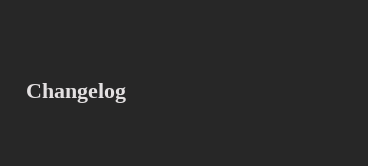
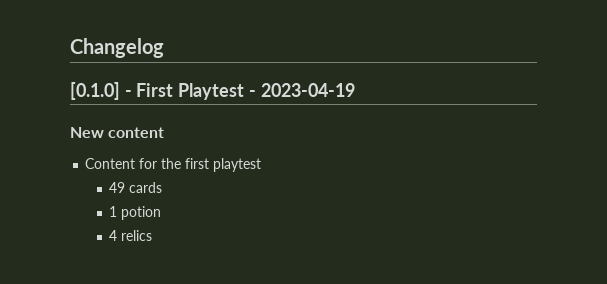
(126, 93) none -> [70,82,355,100] [70,127,165,138] [85,158,262,172] [109,182,163,193] [109,206,162,220] [109,230,153,241] // [0.1.0] - First Playtest - 2023-04-19 // New content // Content for the first playtest // 49 cards // 1 potion // 4 relics

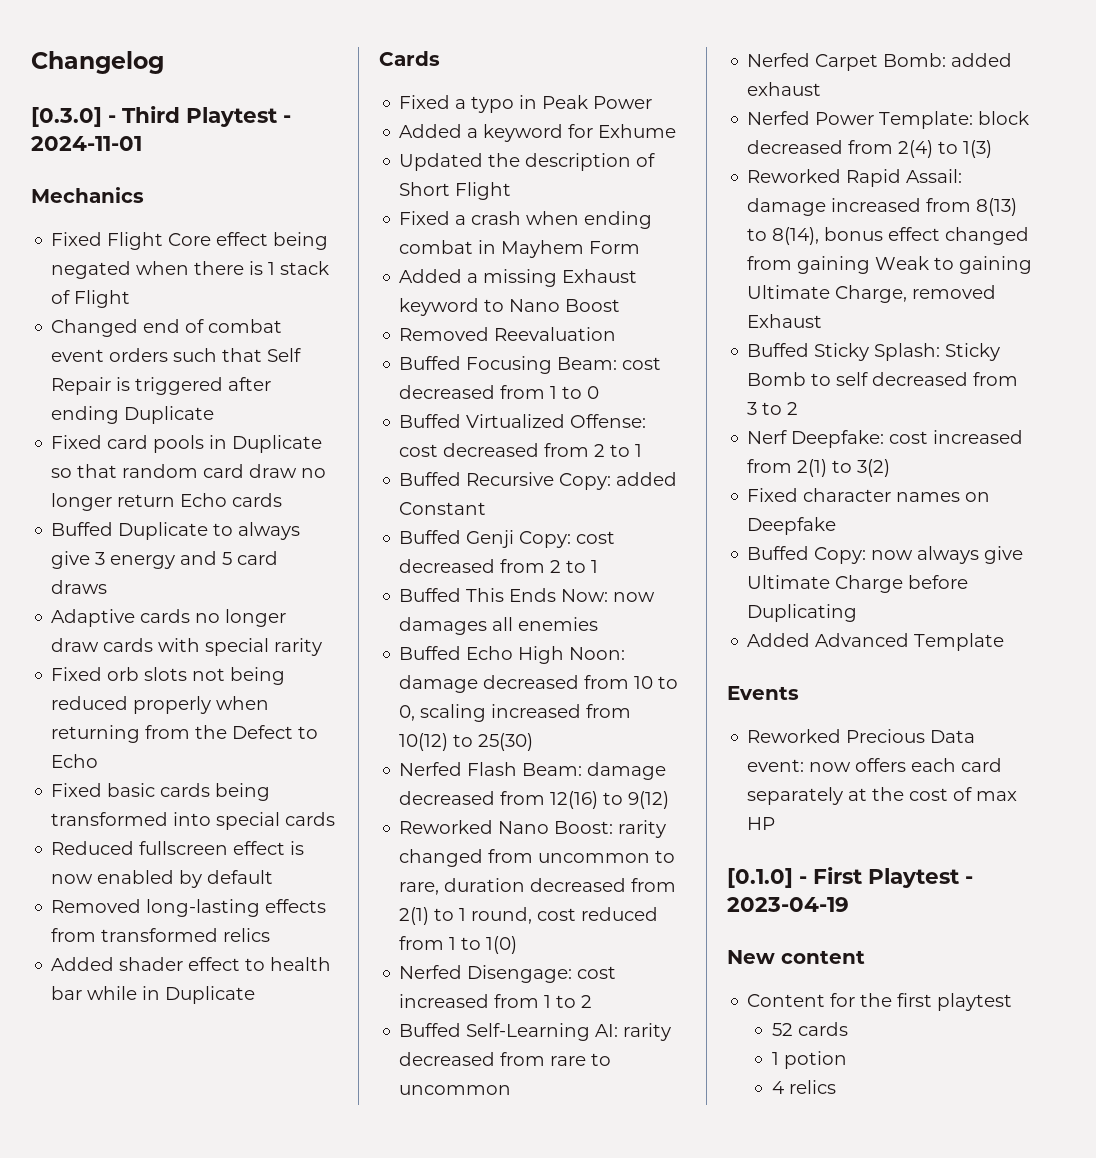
(164, 48) none -> [31,106,291,127] [31,136,142,151] [31,187,144,203] [51,232,329,250] [51,261,330,279] [51,290,131,308] [51,319,283,337] [51,348,302,362] [51,377,272,395] [51,406,215,424] [51,435,323,453] [51,464,327,478] [51,493,283,511] [51,522,301,540] [51,551,279,569] [51,580,108,594] [51,609,287,627] [51,638,323,656] [51,667,286,685] [51,696,270,714] [51,725,319,743] [51,754,99,768] [51,783,271,801] [51,812,336,830] [51,841,305,855] [51,870,274,888] [51,899,327,917] [51,928,271,942] [51,957,332,971] [51,986,256,1004] [379,51,440,66] [399,95,653,113] [399,124,677,142] [399,153,656,171] [399,182,512,200] [399,211,653,229] [399,240,641,258] [399,269,638,287] [399,298,621,316] [399,327,617,341] [399,356,662,374] [399,385,600,399] [399,414,647,428] [399,443,643,457] [399,472,678,490] [399,502,487,515] [399,530,616,548] [399,559,599,573] [399,588,656,602] [399,617,599,635] [399,646,626,664] [399,675,679,693] [399,704,632,722] [399,733,534,751] [399,762,667,780] [399,791,670,809] [399,820,667,838] [399,849,676,867] [399,878,677,895] [399,907,659,925] [399,936,518,954] [399,965,617,983] [399,994,593,1008] [399,1023,672,1041] [399,1052,612,1066] [399,1085,512,1095] [747,53,1013,71] [747,82,822,96] [747,111,1030,129] [747,140,993,158] [747,169,963,187] [747,198,1018,216] [747,227,1030,245] [747,256,1033,274] [747,285,997,303] [747,314,823,328] [747,343,1001,361] [747,372,1019,386] [747,402,799,415] [747,430,1024,448] [747,459,891,477] [747,488,991,502] [747,517,837,535] [747,546,1024,564] [747,575,969,593] [747,604,858,622] [747,633,1005,651] [727,686,799,700] [747,729,976,743] [747,758,1003,772] [747,787,1018,805] [747,817,776,830] // [0.3.0] - Third Playtest - 2024-11-01 // Mechanics // Fixed Flight Core effect being negated when there is 1 stack of Flight // Changed end of combat event orders such that Self Repair is triggered after ending Duplicate // Fixed card pools in Duplicate so that random card draw no longer return Echo cards // Buffed Duplicate to always give 3 energy and 5 card draws // Adaptive cards no longer draw cards with special rarity // Fixed orb slots not being reduced properly when returning from the Defect to Echo // Fixed basic cards being transformed into special cards // Reduced fullscreen effect is now enabled by default // Removed long-lasting effects from transformed relics // Added shader effect to health bar while in Duplicate // Cards // Fixed a typo in Peak Power // Added a keyword for Exhume // Updated the description of Short Flight // Fixed a crash when ending combat in Mayhem Form // Added a missing Exhaust keyword to Nano Boost // Removed Reevaluation // Buffed Focusing Beam: cost decreased from 1 to 0 // Buffed Virtualized Offense: cost decreased from 2 to 1 // Buffed Recursive Copy: added Constant // Buffed Genji Copy: cost decreased from 2 to 1 // Buffed This Ends Now: now damages all enemies // Buffed Echo High Noon: damage decreased from 10 to 0, scaling increased from 10(12) to 25(30) // Nerfed Flash Beam: damage decreased from 12(16) to 9(12) // Reworked Nano Boost: rarity changed from uncommon to rare, duration decreased from 2(1) to 1 round, cost reduced from 1 to 1(0) // Nerfed Disengage: cost increased from 1 to 2 // Buffed Self-Learning AI: rarity decreased from rare to uncommon // Nerfed Carpet Bomb: added exhaust // Nerfed Power Template: block decreased from 2(4) to 1(3) // Reworked Rapid Assail: damage increased from 8(13) to 8(14), bonus effect changed from gaining Weak to gaining Ultimate Charge, removed Exhaust // Buffed Sticky Splash: Sticky Bomb to self decreased from 3 to 2 // Nerf Deepfake: cost increased from 2(1) to 3(2) // Fixed character names on Deepfake // Buffed Copy: now always give Ultimate Charge before Duplicating // Added Advanced Template // Events // Reworked Precious Data event: now offers each card separately at the cost of max HP
[109,182,126,193] 49 -> [772,1023,794,1036] 52

